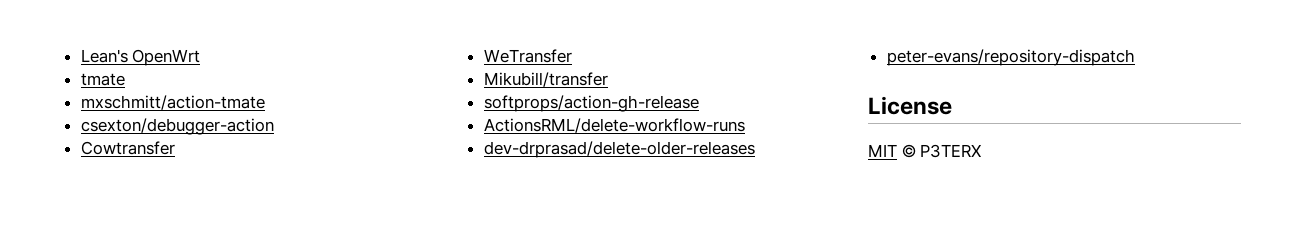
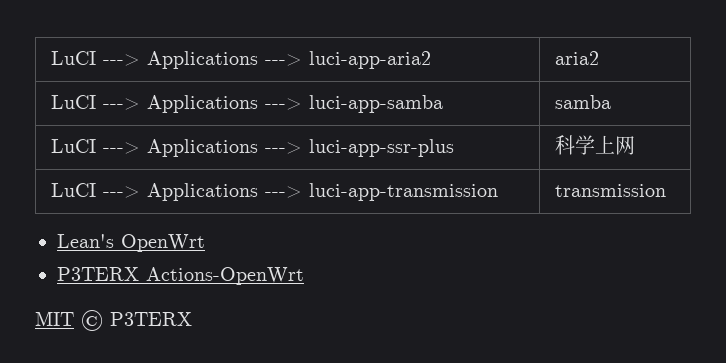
[80,49,201,66] [80,73,125,86] [80,95,265,110] [80,118,274,135] [80,141,175,155] [483,49,572,63] [483,72,608,87] [483,95,699,112] [483,118,745,133] [483,141,755,158] [886,49,1135,66] [868,96,952,115] Lean's OpenWrt // tmate // mxschmitt/action-tmate // csexton/debugger-action // Cowtransfer // WeTransfer // Mikubill/transfer // softprops/action-gh-release // ActionsRML/delete-workflow-runs // dev-drprasad/delete-older-releases // peter-evans/repository-dispatch // License -> [50,51,431,69] [554,51,599,65] [50,95,443,113] [554,95,611,109] [50,139,454,157] [554,135,635,155] [50,183,498,201] [554,184,666,197] [57,234,205,252] [57,267,304,285] LuCI ---> Applications ---> luci-app-aria2 | aria2 // LuCI ---> Applications ---> luci-app-samba | samba // LuCI ---> Applications ---> luci-app-ssr-plus | 科学上网 // LuCI ---> Applications ---> luci-app-transmission | transmission // Lean's OpenWrt // P3TERX Actions-OpenWrt

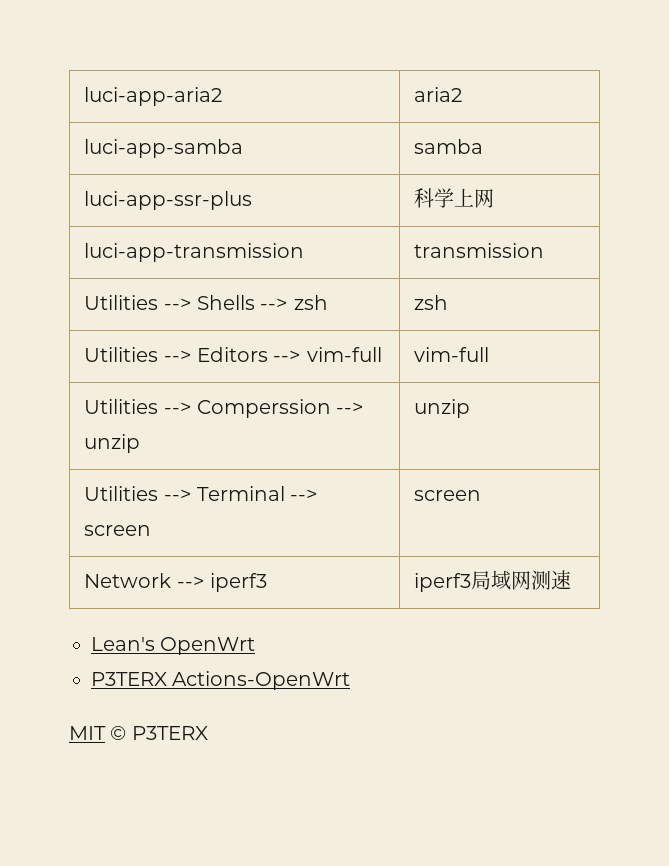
[50,51,431,69] [554,51,599,65] [50,95,443,113] [554,95,611,109] [50,139,454,157] [554,135,635,155] [50,183,498,201] [554,184,666,197] LuCI ---> Applications ---> luci-app-aria2 | aria2 // LuCI ---> Applications ---> luci-app-samba | samba // LuCI ---> Applications ---> luci-app-ssr-plus | 科学上网 // LuCI ---> Applications ---> luci-app-transmission | transmission -> [84,87,223,106] [414,87,463,102] [84,139,244,158] [414,139,484,154] [84,191,253,210] [414,188,495,208] [84,243,305,262] [414,243,545,258] [84,295,328,310] [414,295,449,310] [84,347,382,362] [414,347,490,362] [84,399,365,418] [84,434,141,453] [414,399,471,418] [84,486,319,501] [84,525,152,536] [414,490,482,501] [84,573,268,592] [414,570,572,592] luci-app-aria2 | aria2 // luci-app-samba | samba // luci-app-ssr-plus | 科学上网 // luci-app-transmission | transmission // Utilities --> Shells --> zsh | zsh // Utilities --> Editors --> vim-full | vim-full // Utilities --> Comperssion --> unzip | unzip // Utilities --> Terminal --> screen | screen // Network --> iperf3 | iperf3局域网测速

